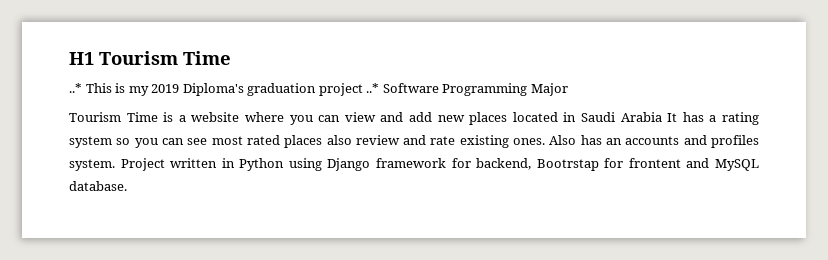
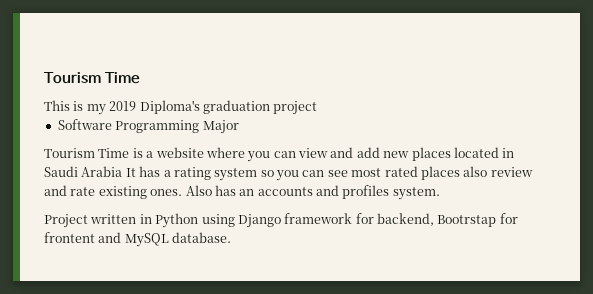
[69,52,94,65] H1 -> (44, 78) none
[69,83,82,93] ..* -> (140, 78) none
[366,83,380,93] ..* -> (318, 108) //
(115, 165) none -> (440, 193) //

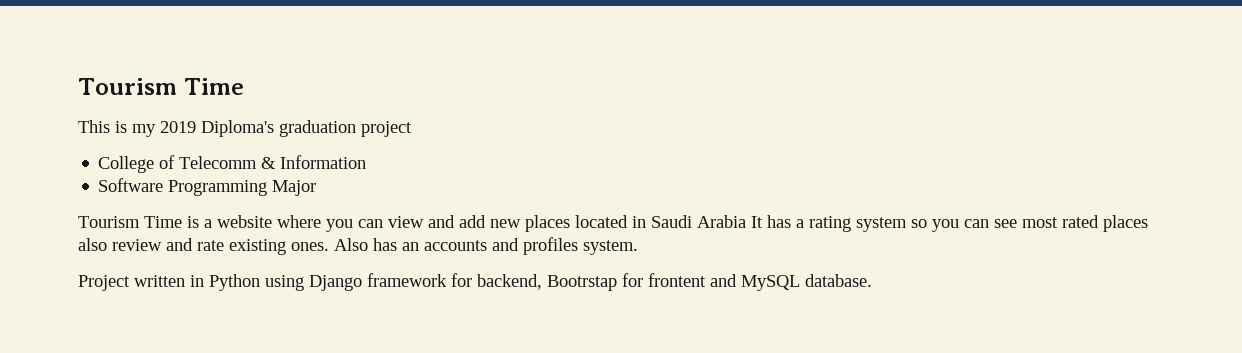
(318, 108) none -> [98,155,367,173] // College of Telecomm & Information

